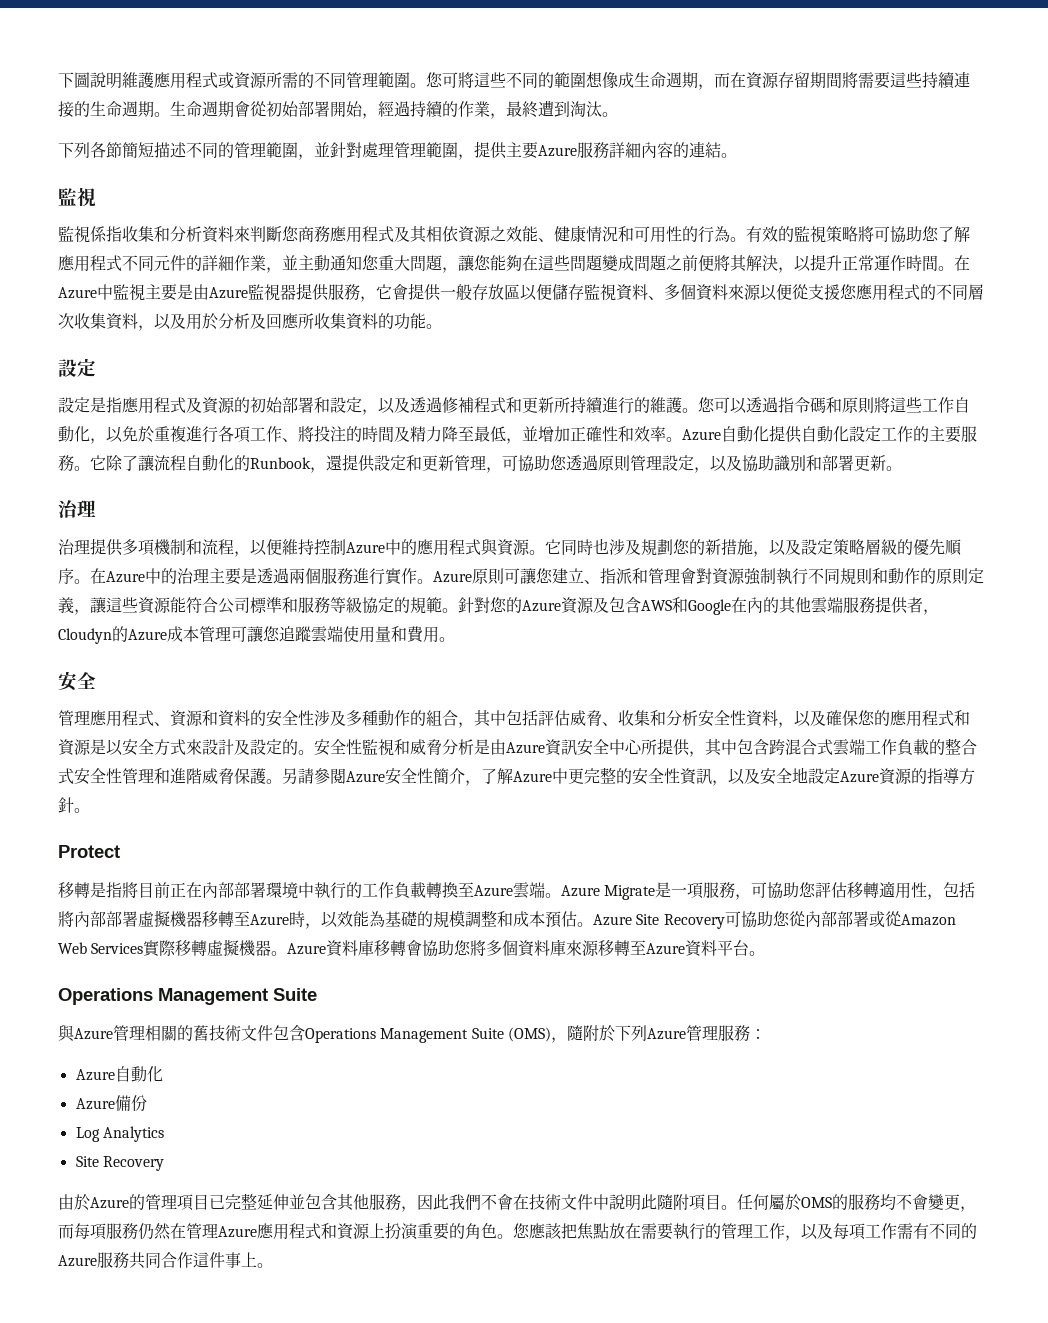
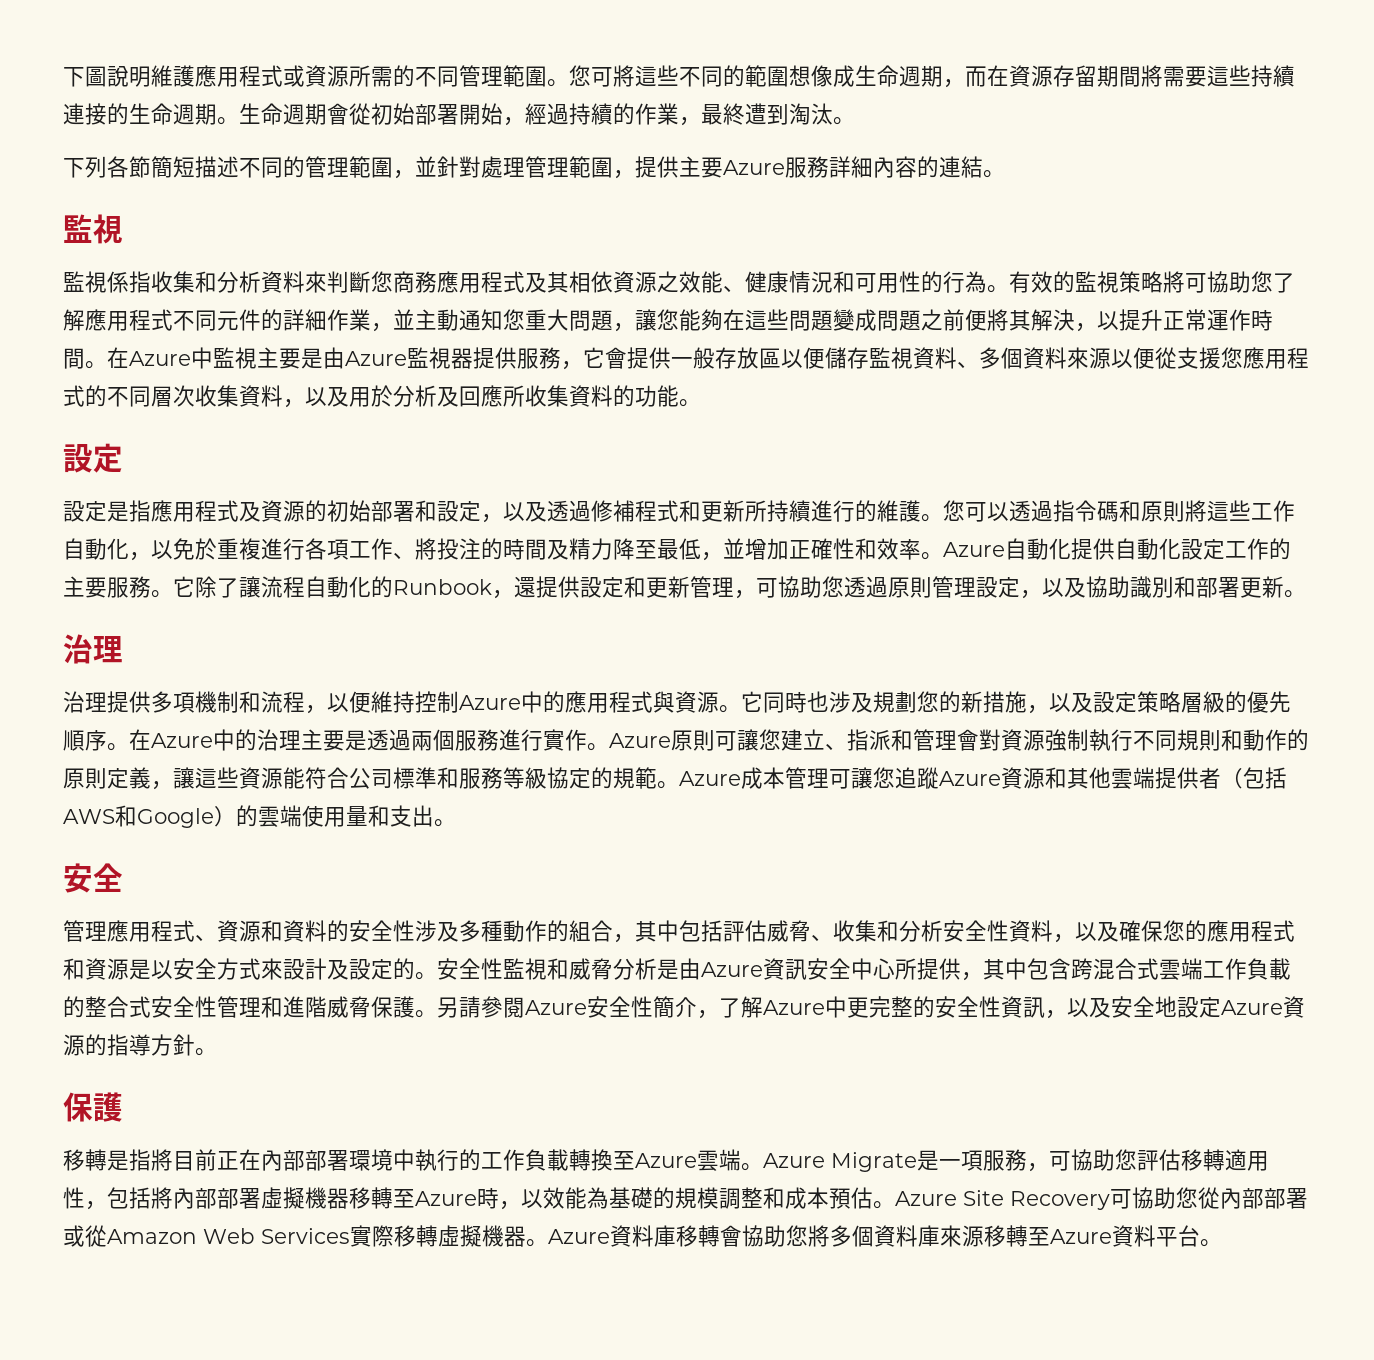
[458,596,939,615] [58,626,128,644] 針對您的Azure資源及包含AWS和Google在內的其他雲端服務提供者，Cloudyn的 -> (679, 785) none
(312, 634) none -> [939,767,1287,789] [63,805,258,828] Azure資源和其他雲端提供者（包括AWS和Google）的
[407,626,439,643] 費用 -> [390,805,434,827] 支出
[58,845,120,858] Protect -> [63,1092,123,1122] 保護
[58,988,317,1005] [58,1025,766,1043] [75,1066,163,1082] [75,1095,147,1112] [75,1126,164,1142] [75,1156,164,1171] [58,1193,976,1212] [58,1222,977,1241] [58,1252,273,1269] // Operations Management Suite // 與Azure管理相關的舊技術文件包含Operations Management Suite (OMS)，隨附於下列Azure管理服務： // Azure自動化 // Azure備份 // Log Analytics // Site Recovery // 由於Azure的管理項目已完整延伸並包含其他服務，因此我們不會在技術文件中說明此隨附項目。任何屬於OMS的服務均不會變更，而每項服務仍然在管理Azure應用程式和資源上扮演重要的角色。您應該把焦點放在需要執行的管理工作，以及每項工作需有不同的Azure服務共同合作這件事上。 -> (1222, 1243) none

